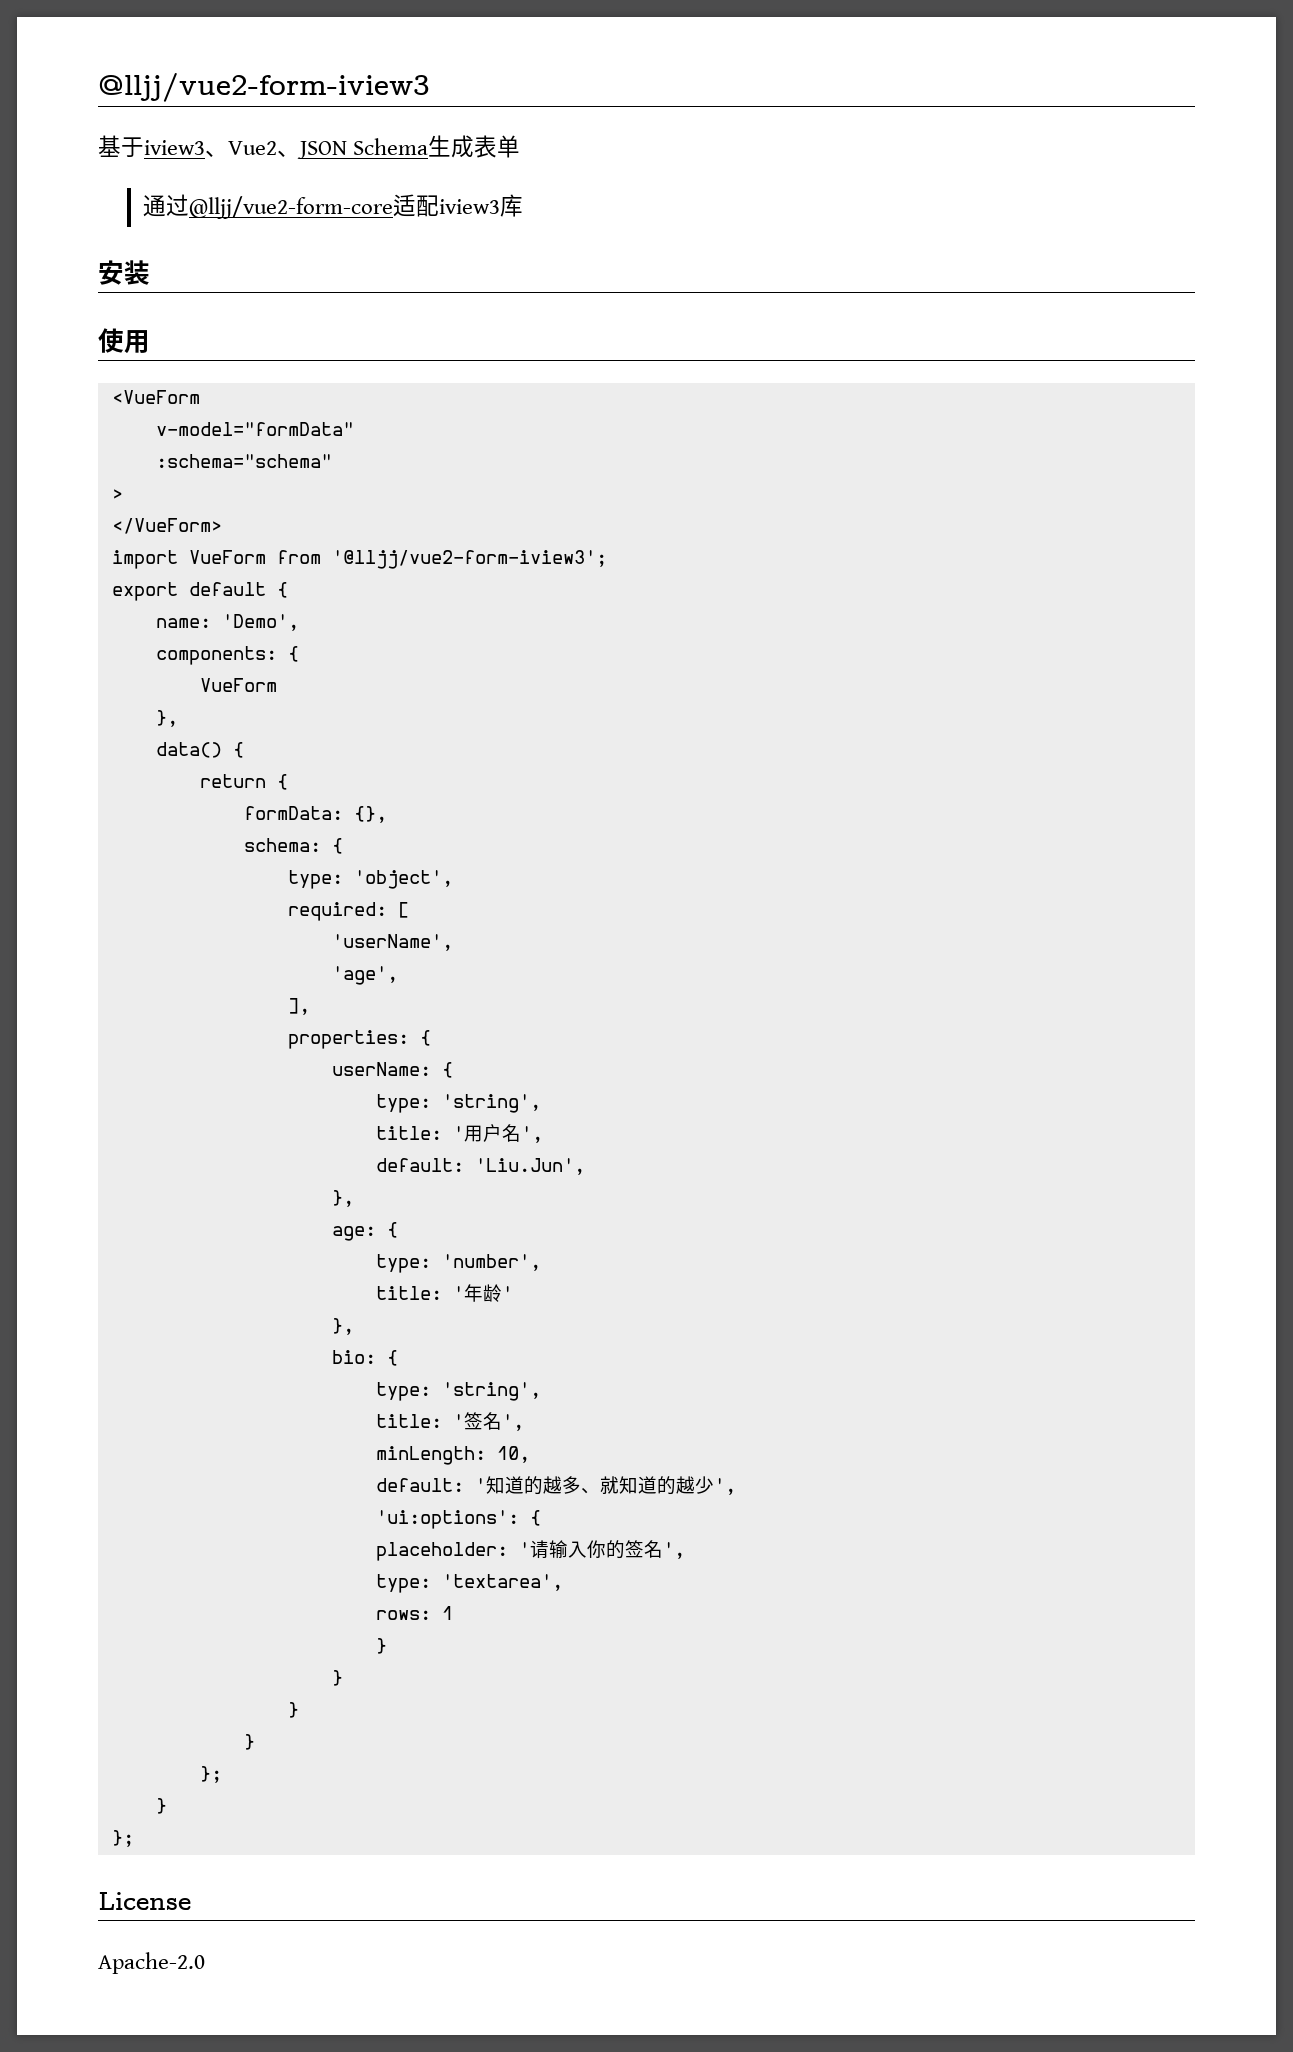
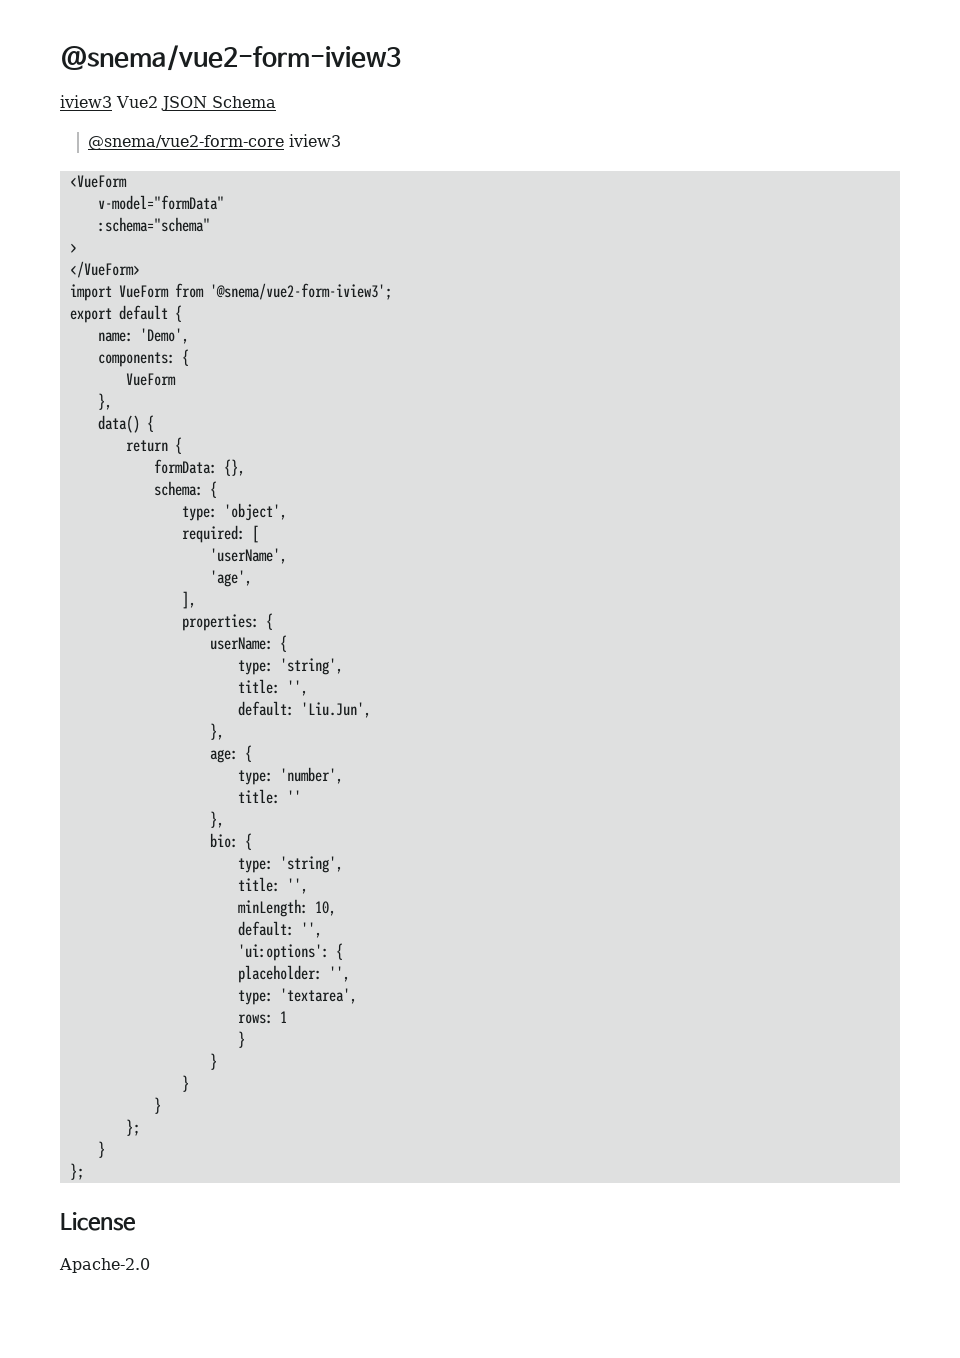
[98,73,430,102] [98,135,521,159] [142,194,523,219] [98,260,150,285] [98,328,150,354] @lljj/vue2-form-iview3 // 基于iview3、Vue2、JSON Schema生成表单 // 通过@lljj/vue2-form-core适配iview3库 // 安装 // 使用 -> [60,45,401,71] [60,95,276,111] [87,134,341,150] @snema/vue2-form-iview3 // iview3 Vue2 JSON Schema // @snema/vue2-form-core iview3
[331,550,607,569] '@lljj/vue2-form-iview3'; -> [209,283,392,300] '@snema/vue2-form-iview3';
[452,1124,543,1143] '用户名', -> [286,680,308,696] '',
[452,1284,513,1302] '年龄' -> [286,790,301,803] ''
[452,1412,524,1431] '签名', -> [286,878,308,894] '',
[474,1476,736,1495] [375,1510,541,1529] [375,1540,685,1561] '知道的越多、就知道的越少', // 'ui:options': { // placeholder: '请输入你的签名', -> [300,922,322,938] [237,943,343,961] [237,965,350,983] '', // 'ui:options': { // placeholder: '',

